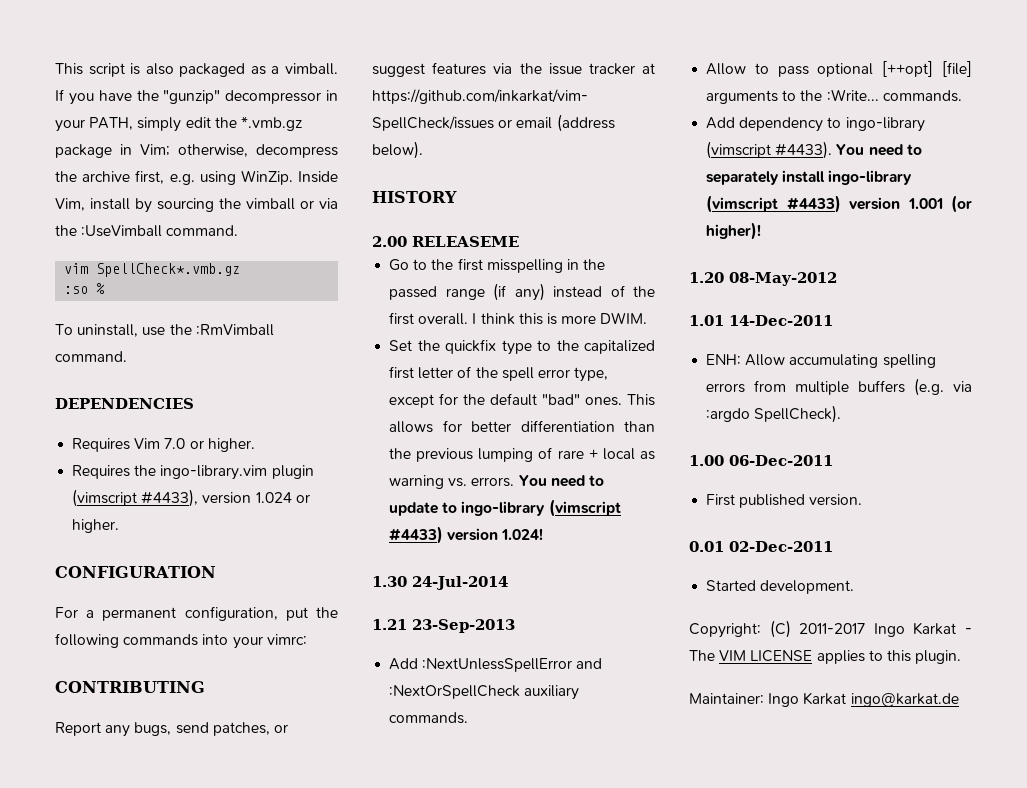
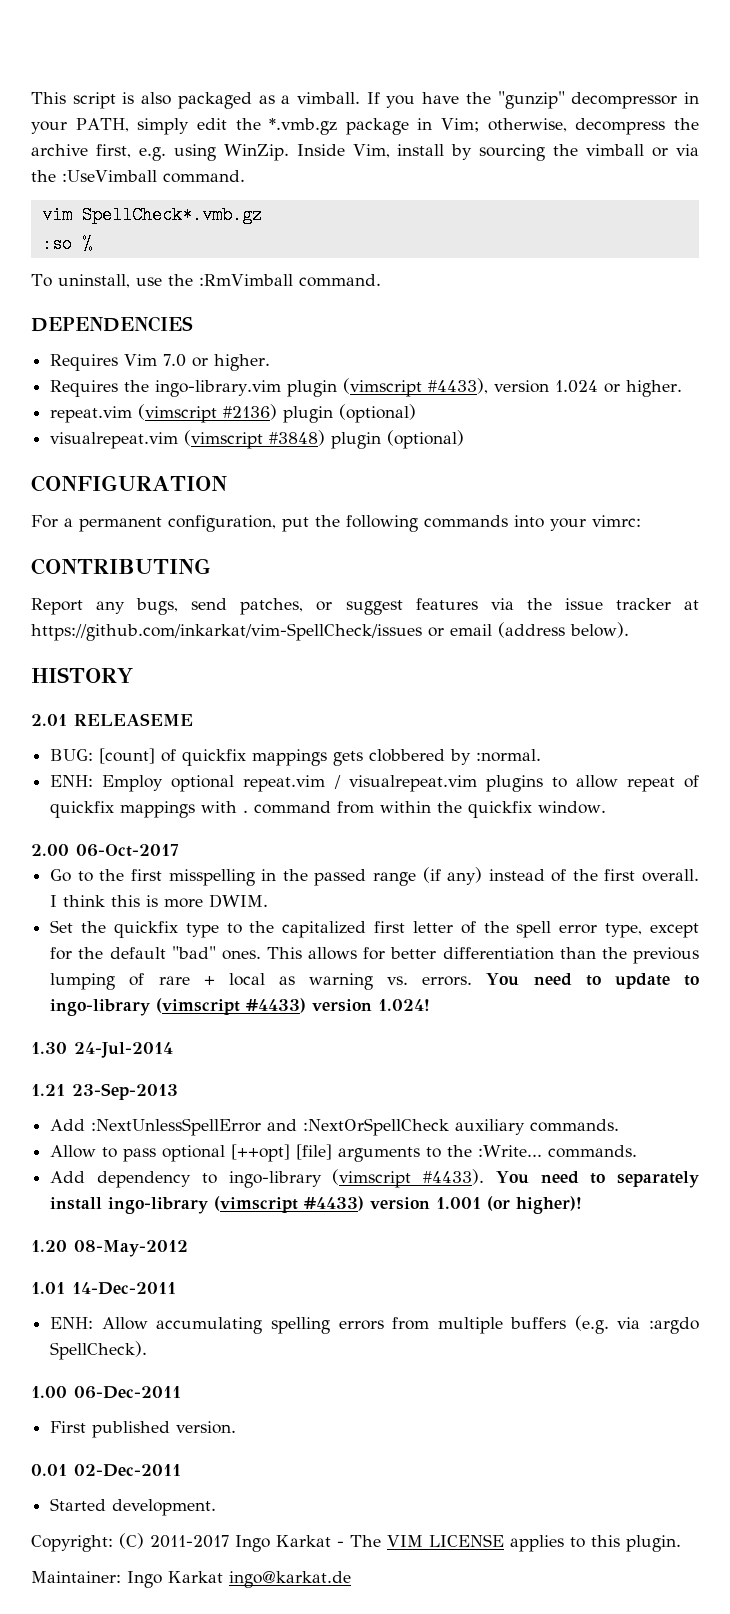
(120, 526) none -> [50,404,417,423] [50,430,465,449] // repeat.vim (vimscript #2136) plugin (optional) // visualrepeat.vim (vimscript #3848) plugin (optional)
(457, 197) none -> [31,713,193,726] [50,748,542,766] [50,775,700,792] [50,801,607,818] // 2.01 RELEASEME // BUG: [count] of quickfix mappings gets clobbered by :normal. // ENH: Employ optional repeat.vim / visualrepeat.vim plugins to allow repeat of quickfix mappings with . command from within the quickfix window.
[412,236,519,247] RELEASEME -> [76,844,179,857] 06-Oct-2017

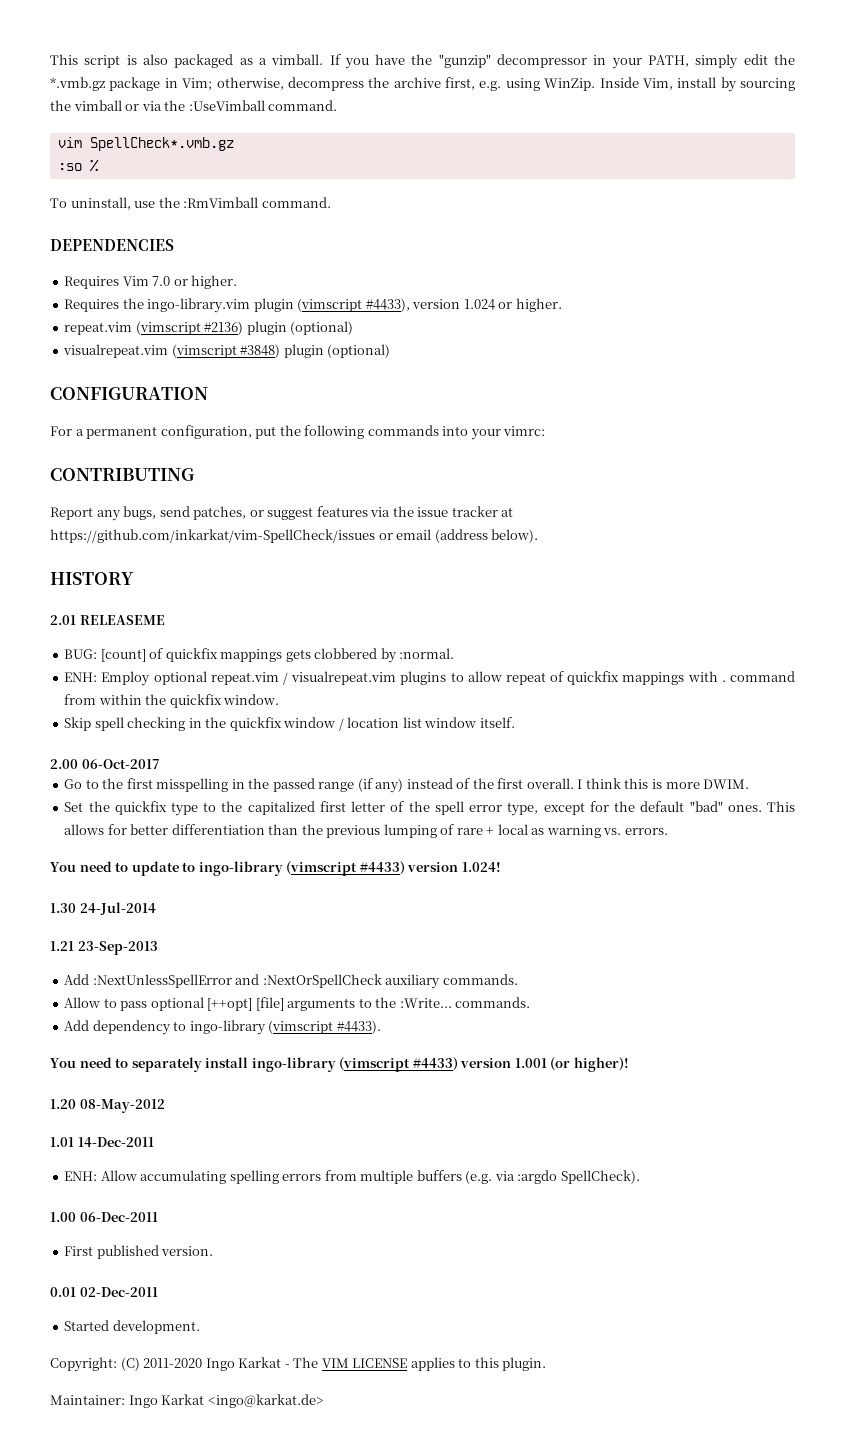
(607, 807) none -> [64,717,515,731] // Skip spell checking in the quickfix window / location list window itself.
(473, 981) none -> (668, 831) //
(485, 1177) none -> (381, 1027) //
[150,1535,229,1548] 2011-2017 -> [143,1358,203,1368] 2011-2020
[229,1571,351,1588] ingo@karkat.de -> [207,1394,324,1408] <ingo@karkat.de>

